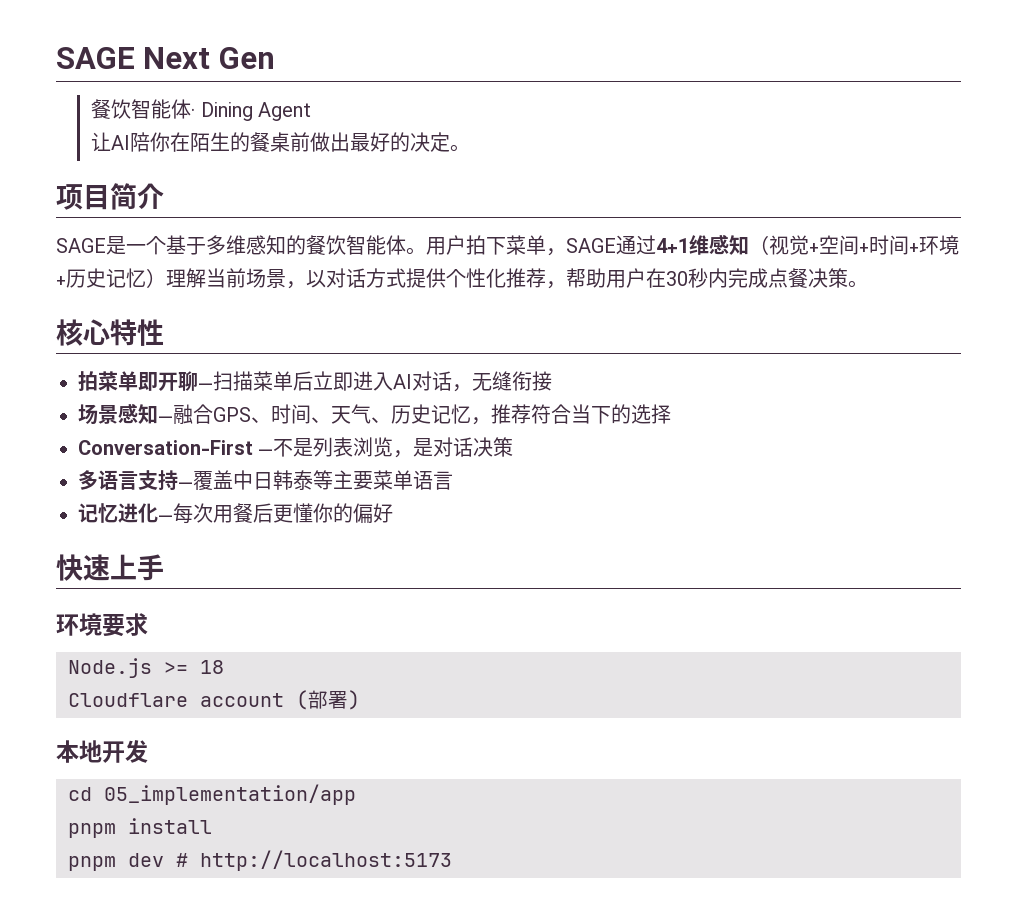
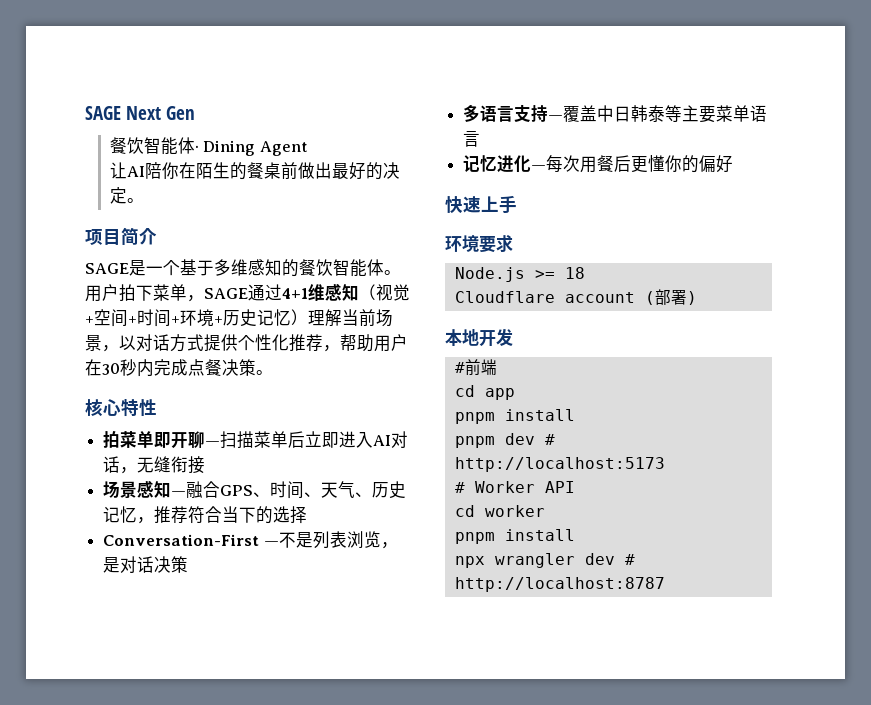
[68,784,356,805] // cd 05_implementation/app -> [454,359,497,376] [454,385,515,400] // #前端 // cd app
(452, 860) none -> [454,481,575,493] [454,505,545,517] [454,529,575,544] [454,553,635,568] [454,577,665,592] // # Worker API // cd worker // pnpm install // npx wrangler dev # http://localhost:8787

